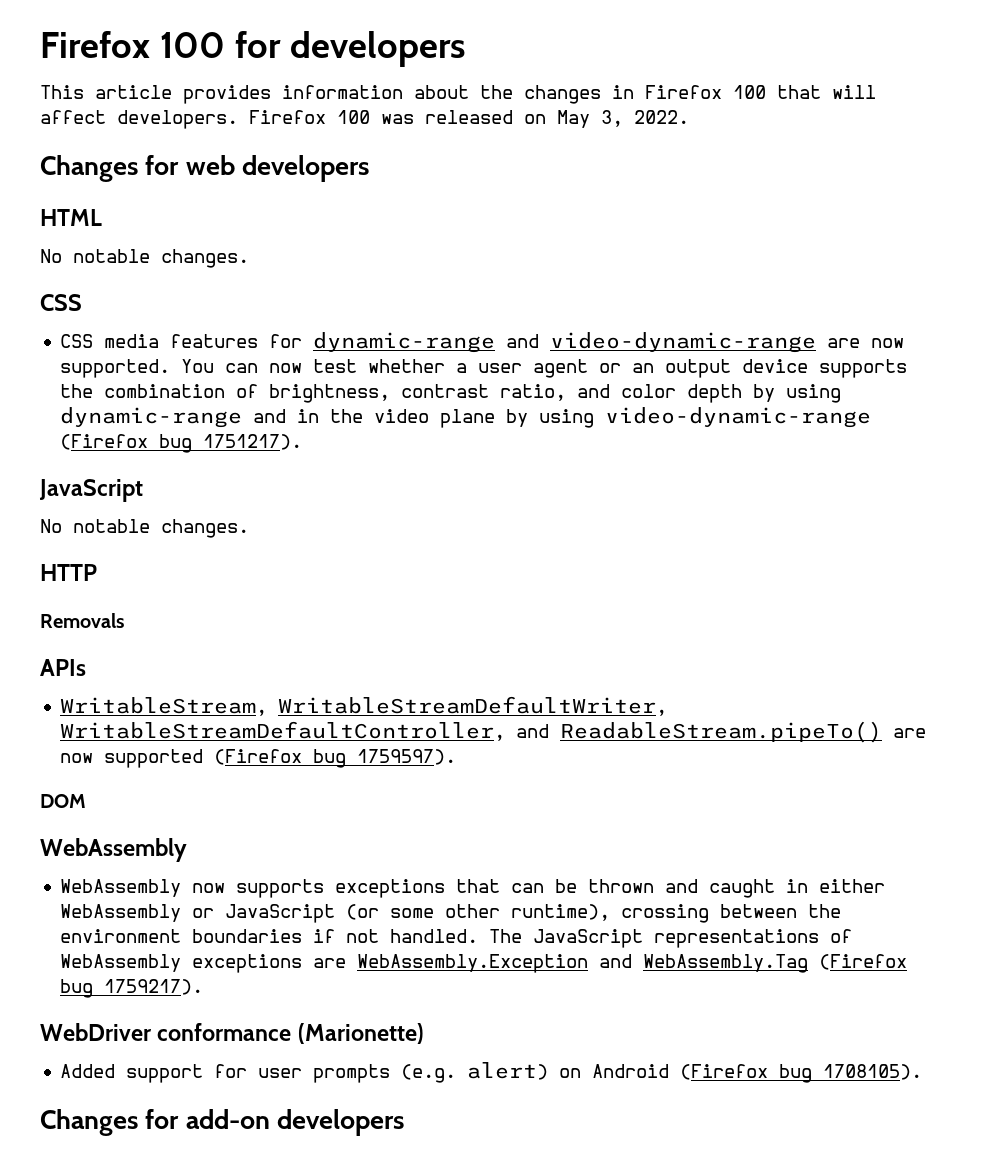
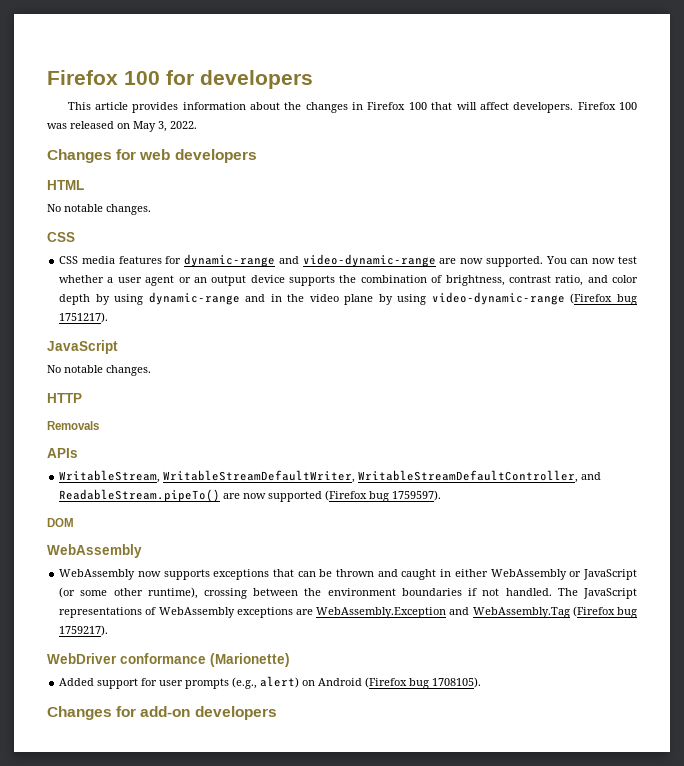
[401,1064,457,1083] (e.g. -> [232,677,258,689] (e.g.,

